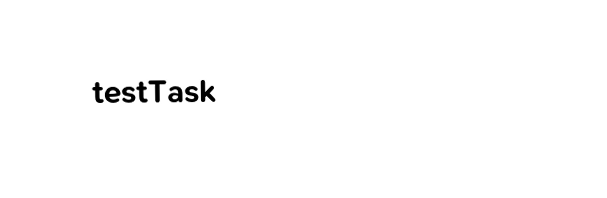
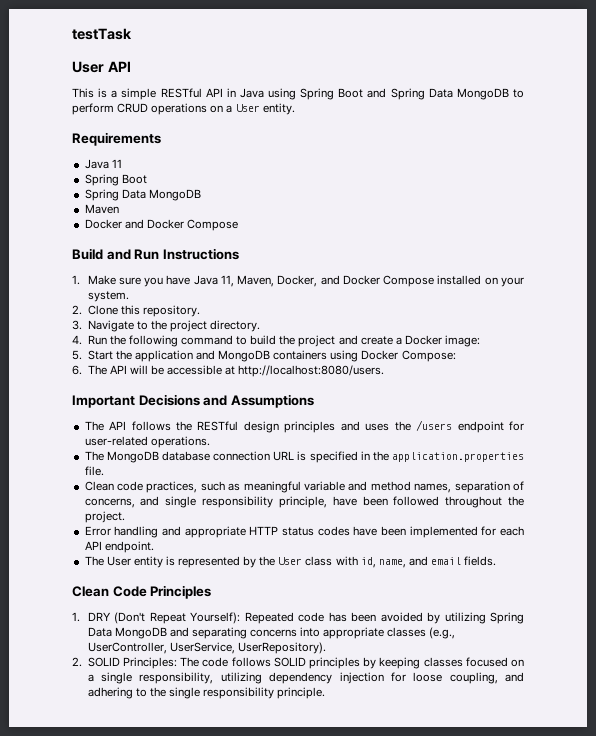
(217, 92) none -> [72,61,131,73] [72,88,524,100] [72,103,295,115] [72,132,161,146] [84,159,122,169] [84,174,147,186] [84,189,201,201] [84,204,119,214] [84,219,238,231] [72,248,239,260] [72,275,524,287] [87,291,129,302] [72,305,200,317] [72,320,261,332] [72,335,481,347] [72,350,456,362] [72,365,385,377] [72,394,314,408] [84,420,524,433] [84,436,210,448] [84,451,524,463] [84,466,104,476] [84,481,524,493] [84,496,524,508] [84,511,125,523] [84,526,524,538] [84,541,154,553] [84,556,497,568] [72,585,212,599] [72,612,524,624] [87,627,456,639] [87,642,326,654] [72,657,524,669] [87,672,524,684] [87,687,326,699] // User API // This is a simple RESTful API in Java using Spring Boot and Spring Data MongoDB to perform CRUD operations on a User entity. // Requirements // Java 11 // Spring Boot // Spring Data MongoDB // Maven // Docker and Docker Compose // Build and Run Instructions // 1. Make sure you have Java 11, Maven, Docker, and Docker Compose installed on your system. // 2. Clone this repository. // 3. Navigate to the project directory. // 4. Run the following command to build the project and create a Docker image: // 5. Start the application and MongoDB containers using Docker Compose: // 6. The API will be accessible at http://localhost:8080/users. // Important Decisions and Assumptions // The API follows the RESTful design principles and uses the /users endpoint for user-related operations. // The MongoDB database connection URL is specified in the application.properties file. // Clean code practices, such as meaningful variable and method names, separation of concerns, and single responsibility principle, have been followed throughout the project. // Error handling and appropriate HTTP status codes have been implemented for each API endpoint. // The User entity is represented by the User class with id, name, and email fields. // Clean Code Principles // 1. DRY (Don't Repeat Yourself): Repeated code has been avoided by utilizing Spring Data MongoDB and separating concerns into appropriate classes (e.g., UserController, UserService, UserRepository). // 2. SOLID Principles: The code follows SOLID principles by keeping classes focused on a single responsibility, utilizing dependency injection for loose coupling, and adhering to the single responsibility principle.

